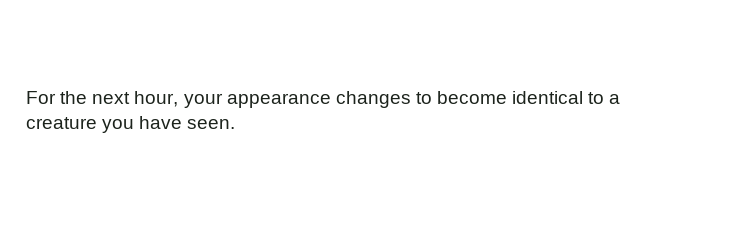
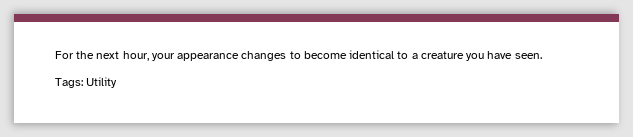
(236, 124) none -> [55,77,118,88] // Tags: Utility

